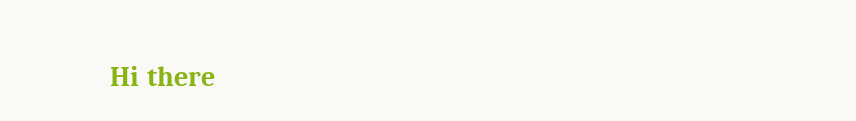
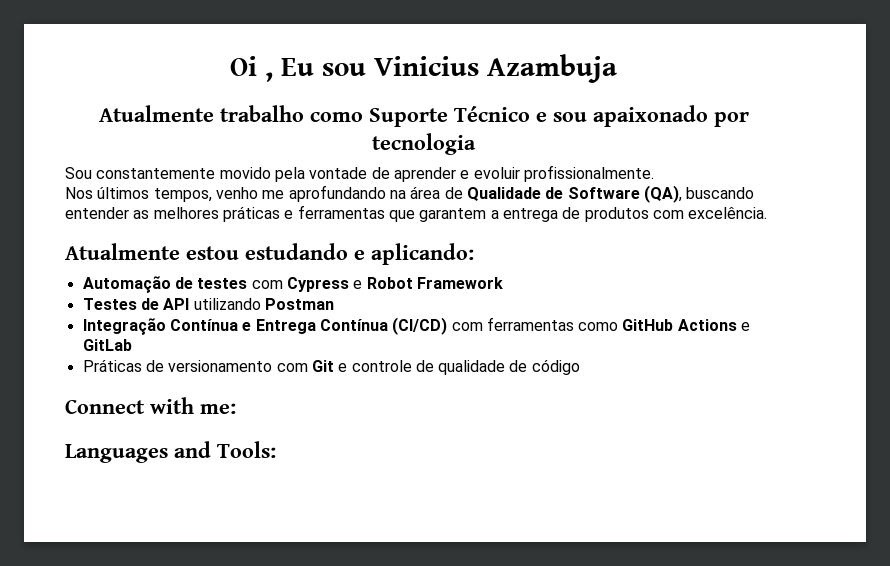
[110,66,215,86] Hi there -> [230,54,617,83] [98,105,749,127] [372,133,476,155] [65,165,654,182] [65,185,755,203] [65,205,768,222] [65,243,474,265] [82,276,503,293] [82,298,334,310] [82,317,751,335] [82,339,132,351] [82,359,580,375] [65,397,236,414] [65,441,276,463] Oi , Eu sou Vinicius Azambuja // Atualmente trabalho como Suporte Técnico e sou apaixonado por tecnologia // Sou constantemente movido pela vontade de aprender e evoluir profissionalmente. // Nos últimos tempos, venho me aprofundando na área de Qualidade de Software (QA), buscando entender as melhores práticas e ferramentas que garantem a entrega de produtos com excelência. // Atualmente estou estudando e aplicando: // Automação de testes com Cypress e Robot Framework // Testes de API utilizando Postman // Integração Contínua e Entrega Contínua (CI/CD) com ferramentas como GitHub Actions e GitLab // Práticas de versionamento com Git e controle de qualidade de código // Connect with me: // Languages and Tools:

